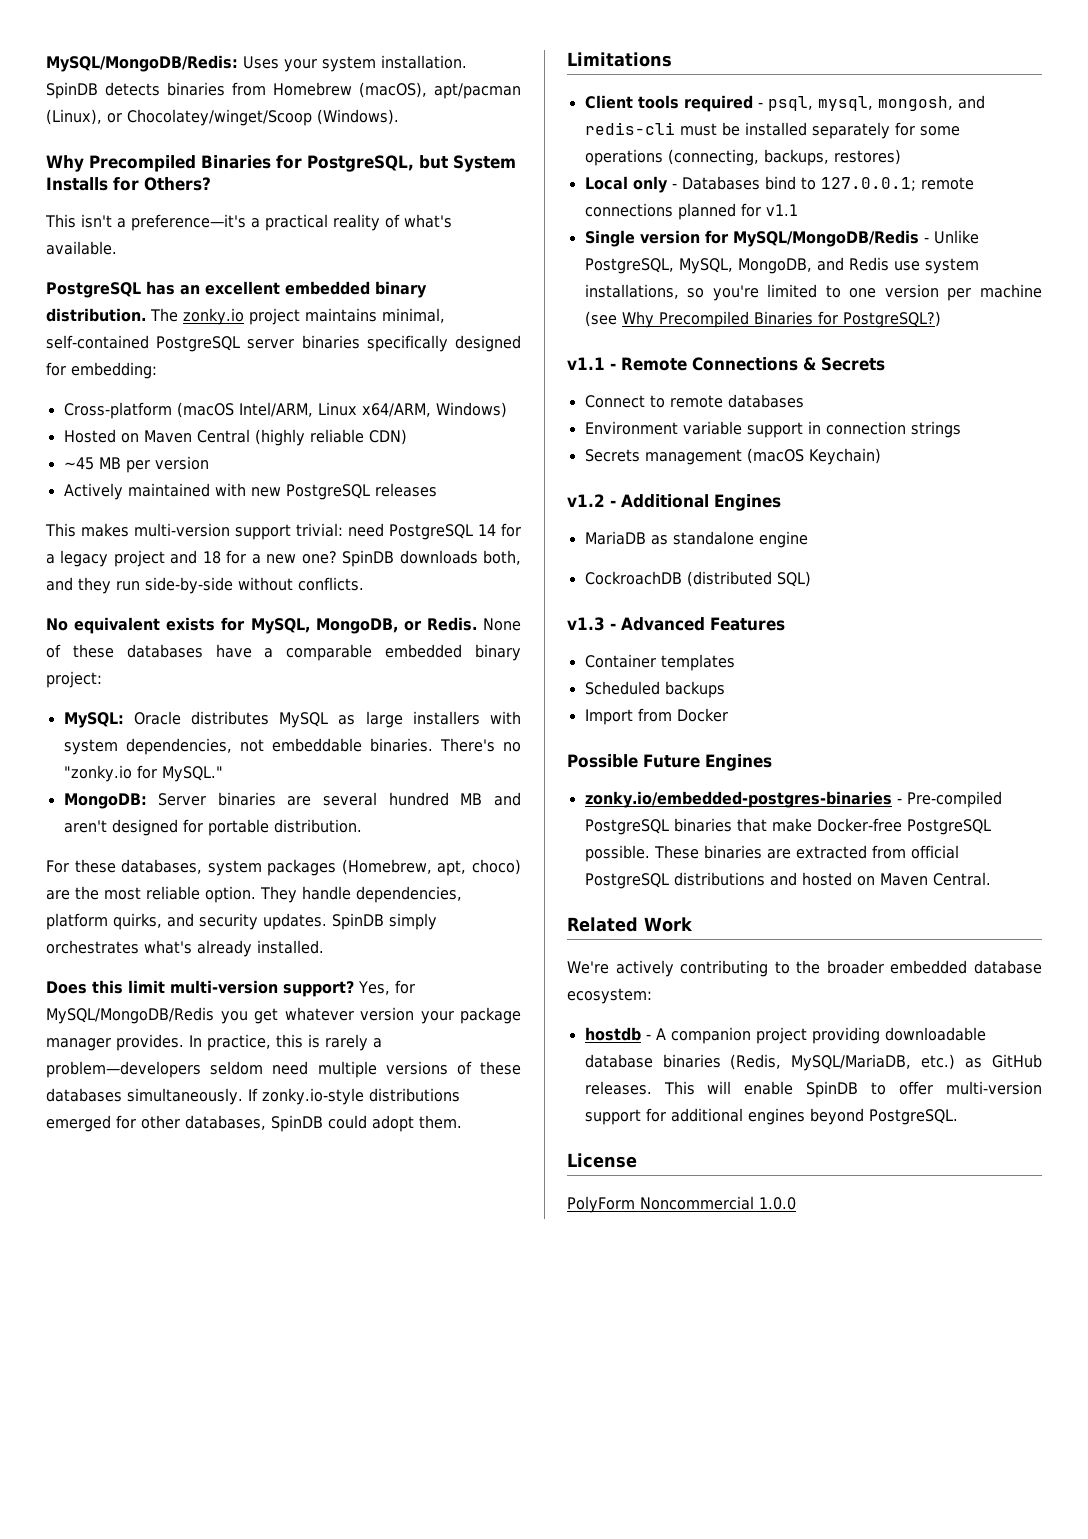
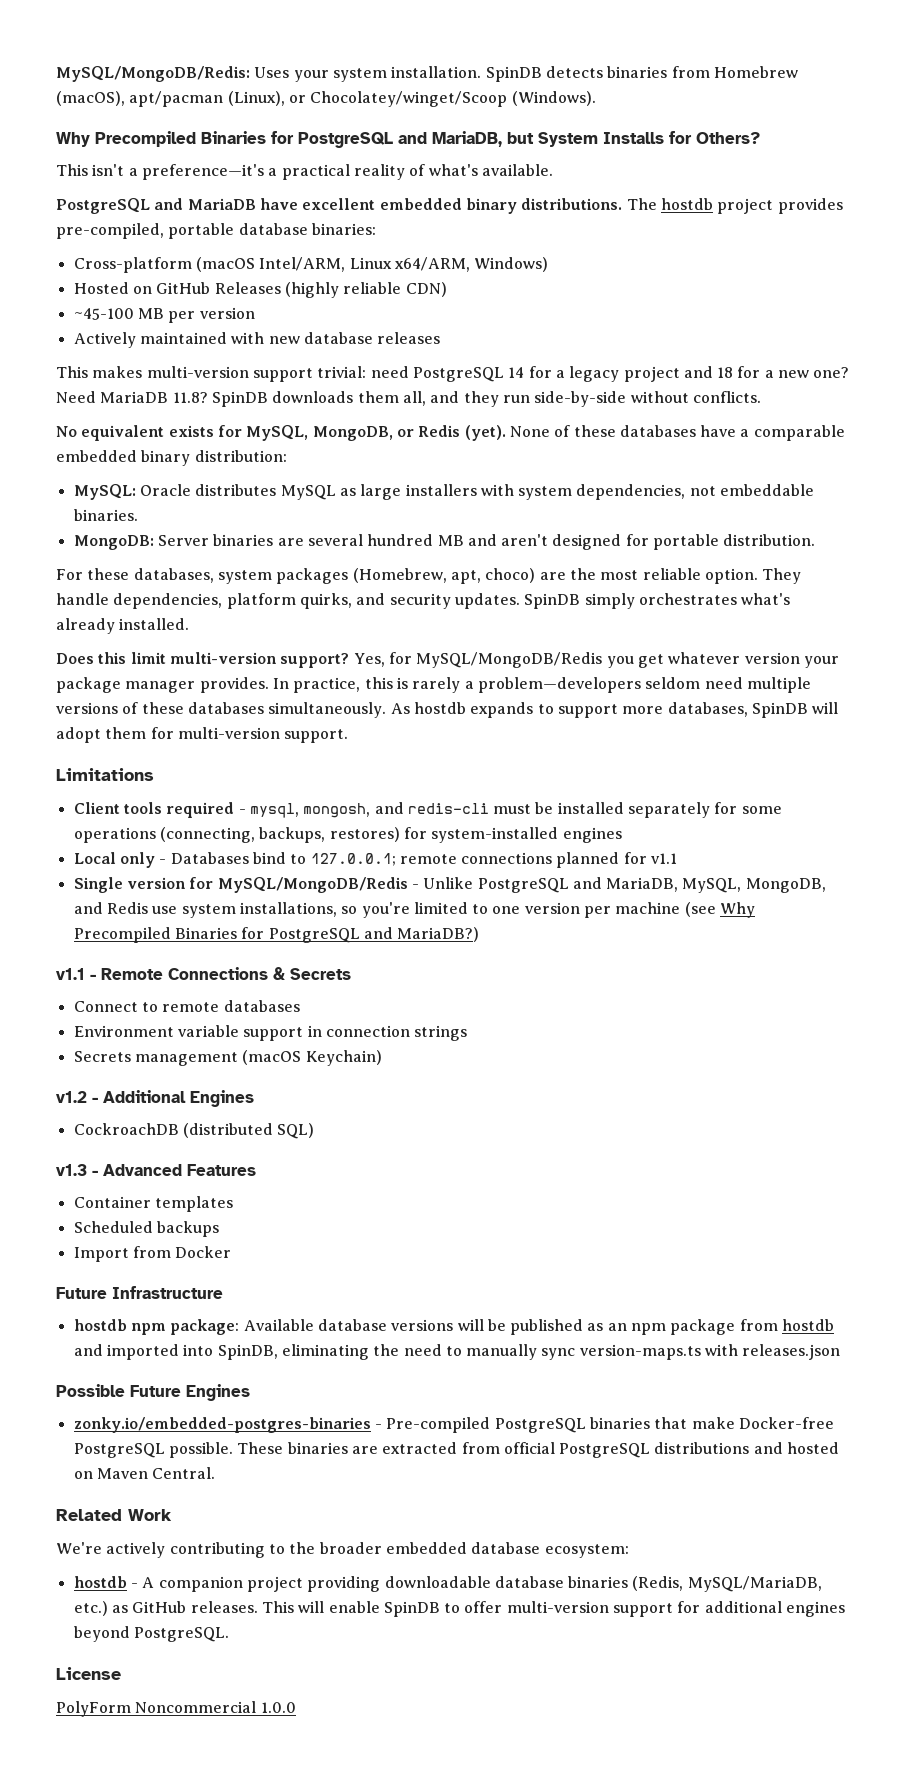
[307,155,414,172] PostgreSQL, -> [298,131,502,148] PostgreSQL and MariaDB,
[146,281,427,298] [46,308,445,325] [46,335,521,352] [46,362,157,379] has an excellent embedded binary distribution. The zonky.io project maintains minimal, self-contained PostgreSQL server binaries specifically designed for embedding: -> [154,198,843,214] [56,223,376,239] and MariaDB have excellent embedded binary distributions. The hostdb project provides pre-compiled, portable database binaries:
[143,429,250,443] Maven Central -> [156,282,281,294] GitHub Releases
[63,457,94,470] ~45 -> [73,308,134,320] ~45-100
[285,484,370,500] PostgreSQL -> [303,332,373,344] database
[342,550,521,567] SpinDB downloads both, -> [56,391,426,407] Need MariaDB 11.8? SpinDB downloads them all,
[426,617,477,631] Redis. -> [418,425,506,441] Redis (yet).
[46,671,102,688] project: -> [194,450,287,462] distribution:
[439,738,521,752] [63,765,223,782] There's no "zonky.io for MySQL." -> (138, 515) none
[247,1088,460,1105] [46,1115,462,1132] If zonky.io-style distributions emerged for other databases, SpinDB could adopt them. -> [390,702,839,718] [56,727,349,743] As hostdb expands to support more databases, SpinDB will adopt them for multi-version support.
[767,96,813,111] psql, -> (246, 811) none
(901, 157) none -> [403,827,622,843] for system-installed engines
[584,258,674,274] PostgreSQL, -> [477,877,679,893] PostgreSQL and MariaDB,
[842,311,941,328] PostgreSQL?) -> [268,927,480,943] PostgreSQL and MariaDB?)
[584,531,808,548] // MariaDB as standalone engine -> (254, 1098) none
(728, 715) none -> [56,1286,223,1299] [73,1319,835,1335] [73,1344,841,1360] // Future Infrastructure // hostdb npm package: Available database versions will be published as an npm package from hostdb and imported into SpinDB, eliminating the need to manually sync version-maps.ts with releases.json

